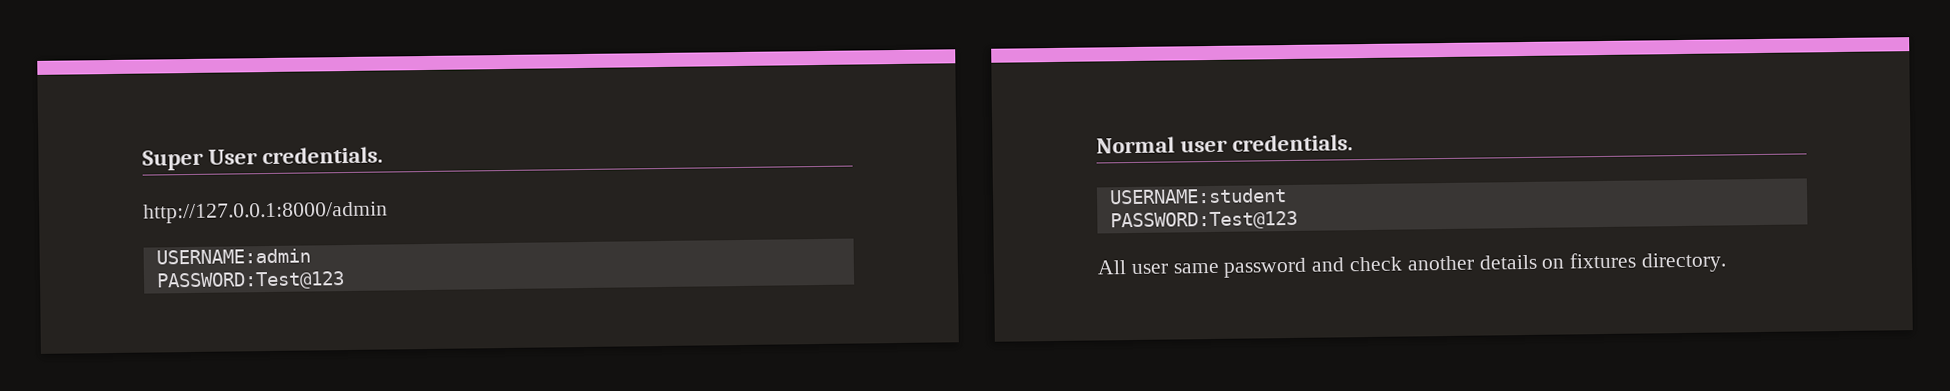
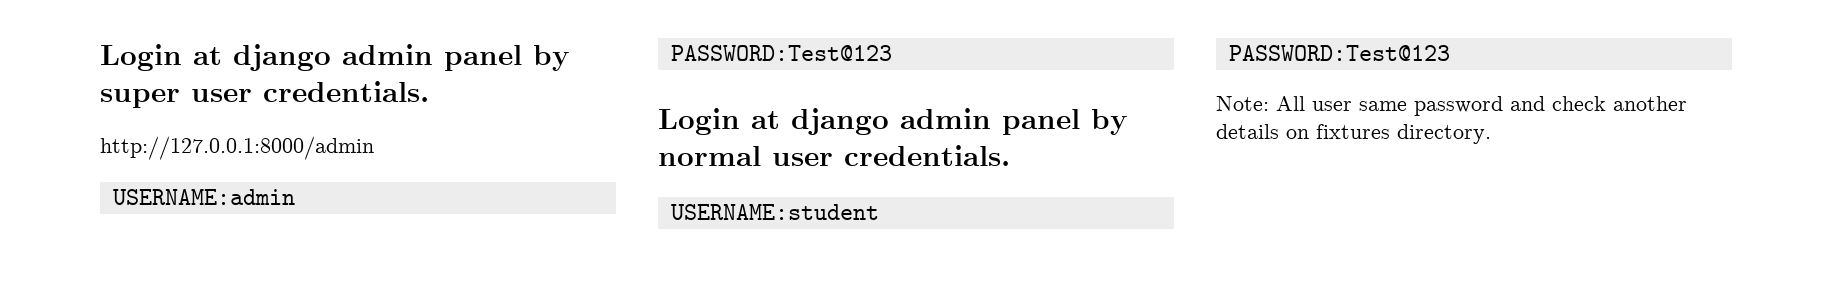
[142,146,384,171] [143,201,388,224] [155,248,311,265] [155,271,345,291] [1096,136,1175,154] Super User credentials. // http://127.0.0.1:8000/admin // USERNAME:admin // PASSWORD:Test@123 // Normal -> [100,44,570,71] [100,81,429,108] [100,136,374,160] [112,189,295,205] [670,45,892,61] [658,108,1128,135] [658,146,761,166] Login at django admin panel by super user credentials. // http://127.0.0.1:8000/admin // USERNAME:admin // PASSWORD:Test@123 // Login at django admin panel by normal
(1298, 220) none -> [1216,96,1269,111] Note:

